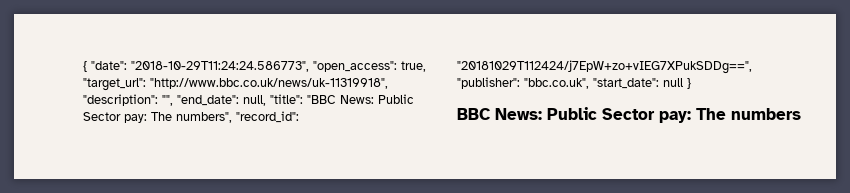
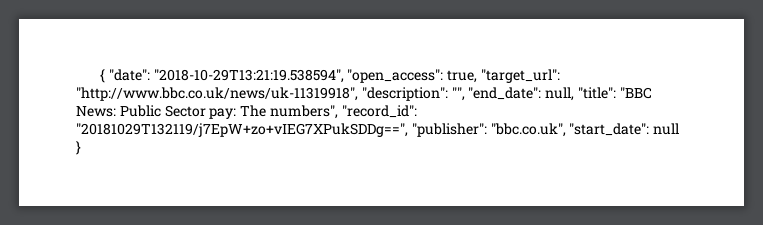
[131,61,309,72] "2018-10-29T11:24:24.586773", -> [153,69,344,83] "2018-10-29T13:21:19.538594",
[457,60,752,74] "20181029T112424/j7EpW+zo+vIEG7XPukSDDg==", -> [76,123,408,137] "20181029T132119/j7EpW+zo+vIEG7XPukSDDg==",
[457,107,801,123] // BBC News: Public Sector pay: The numbers -> (81, 148) none

